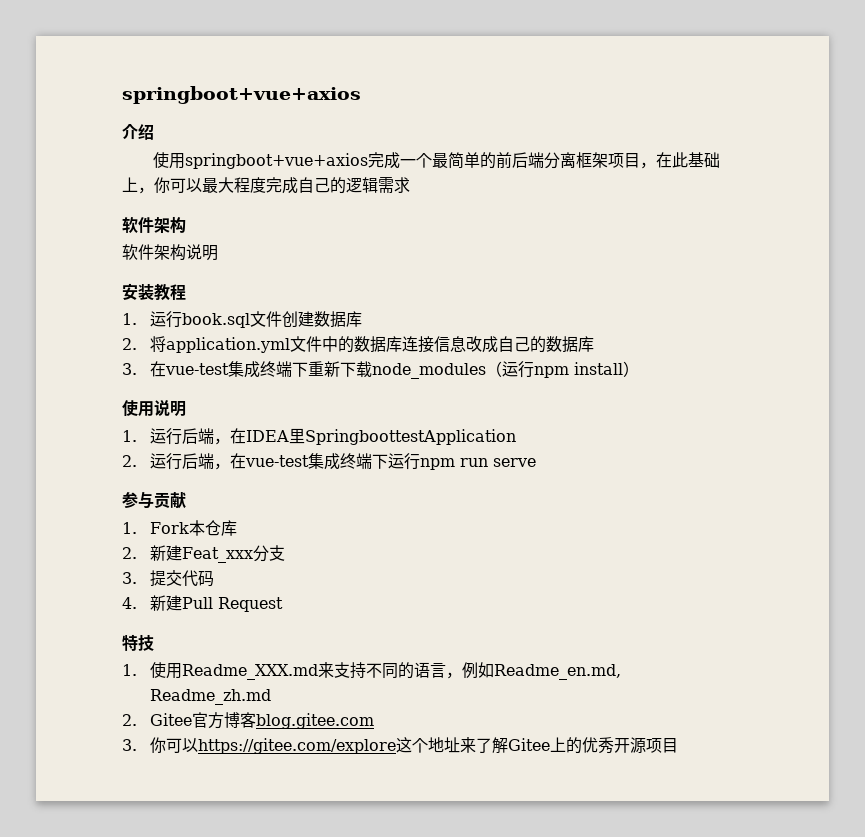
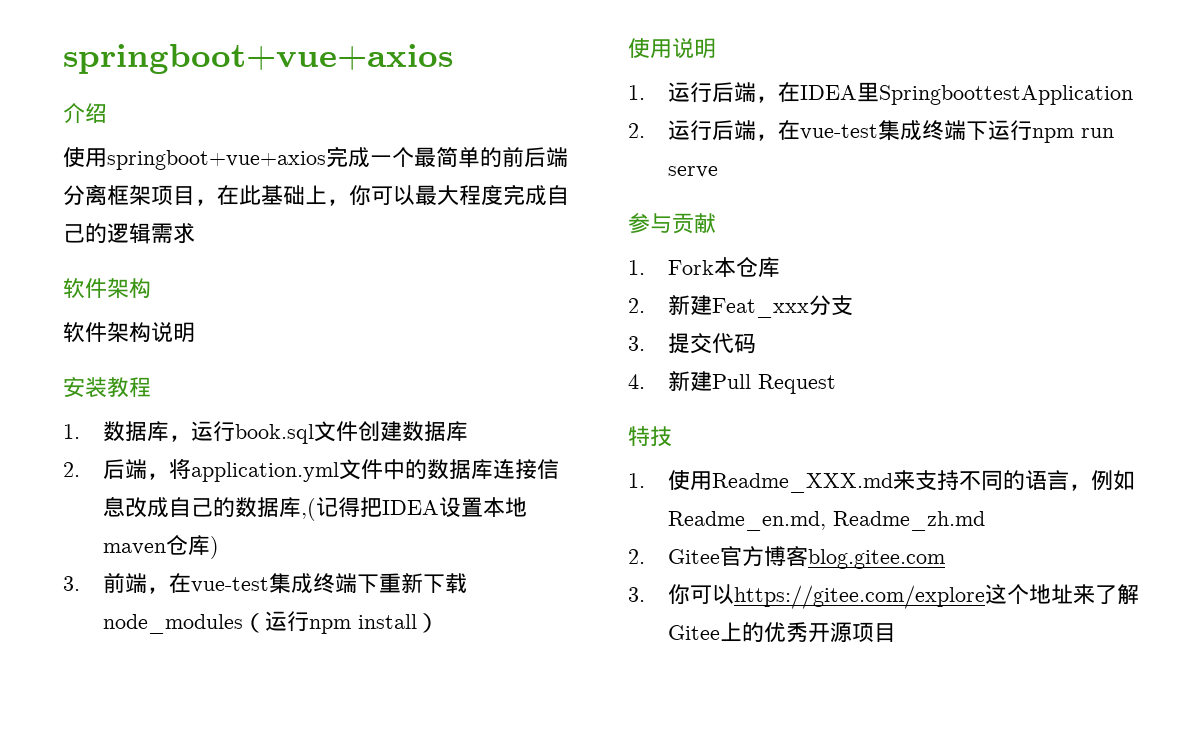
(137, 319) none -> [102,421,191,442] 数据库，
(137, 344) none -> [102,459,169,480] 后端，
[122,363,137,375] // 3. -> [300,497,527,521] [102,535,219,559] [63,572,169,594] ,(记得把IDEA设置本地maven仓库) // 3.前端，

